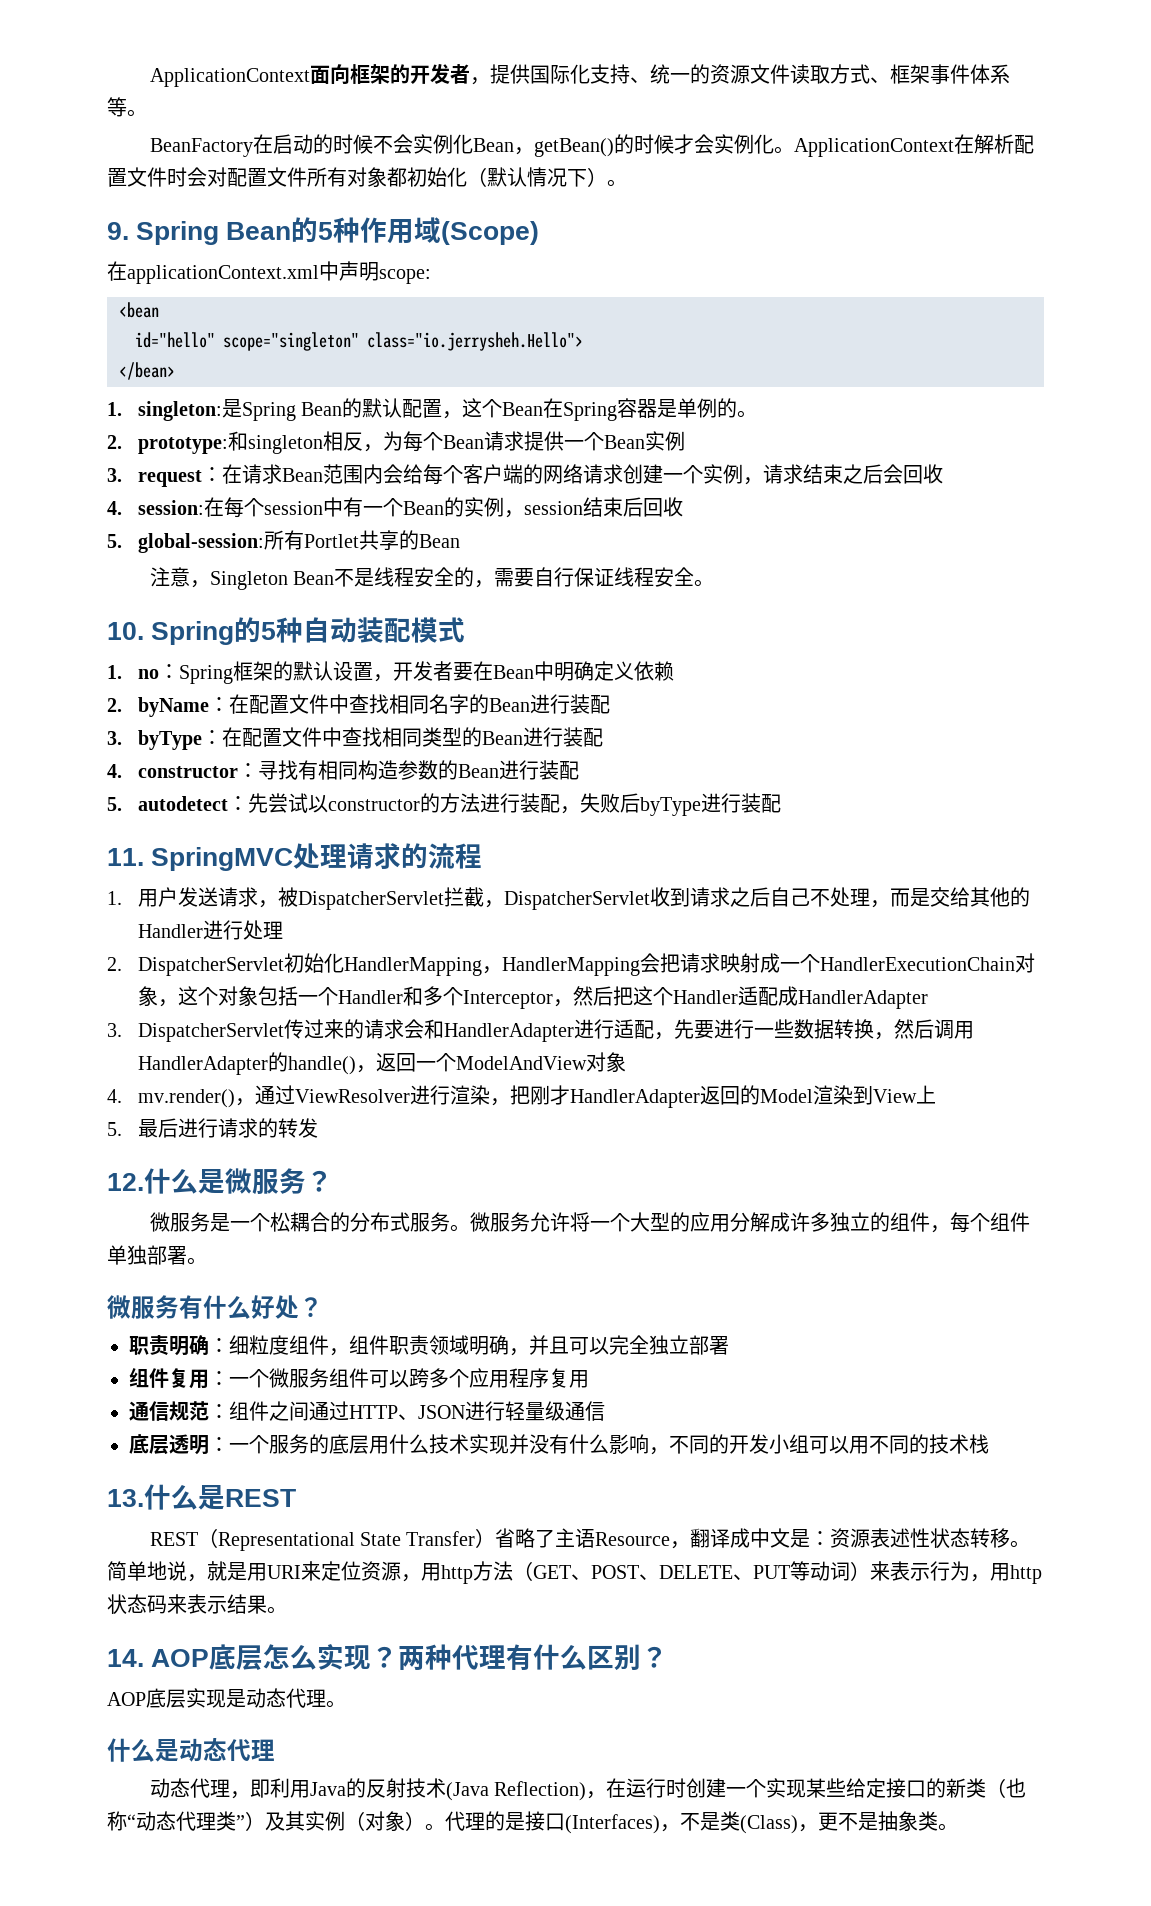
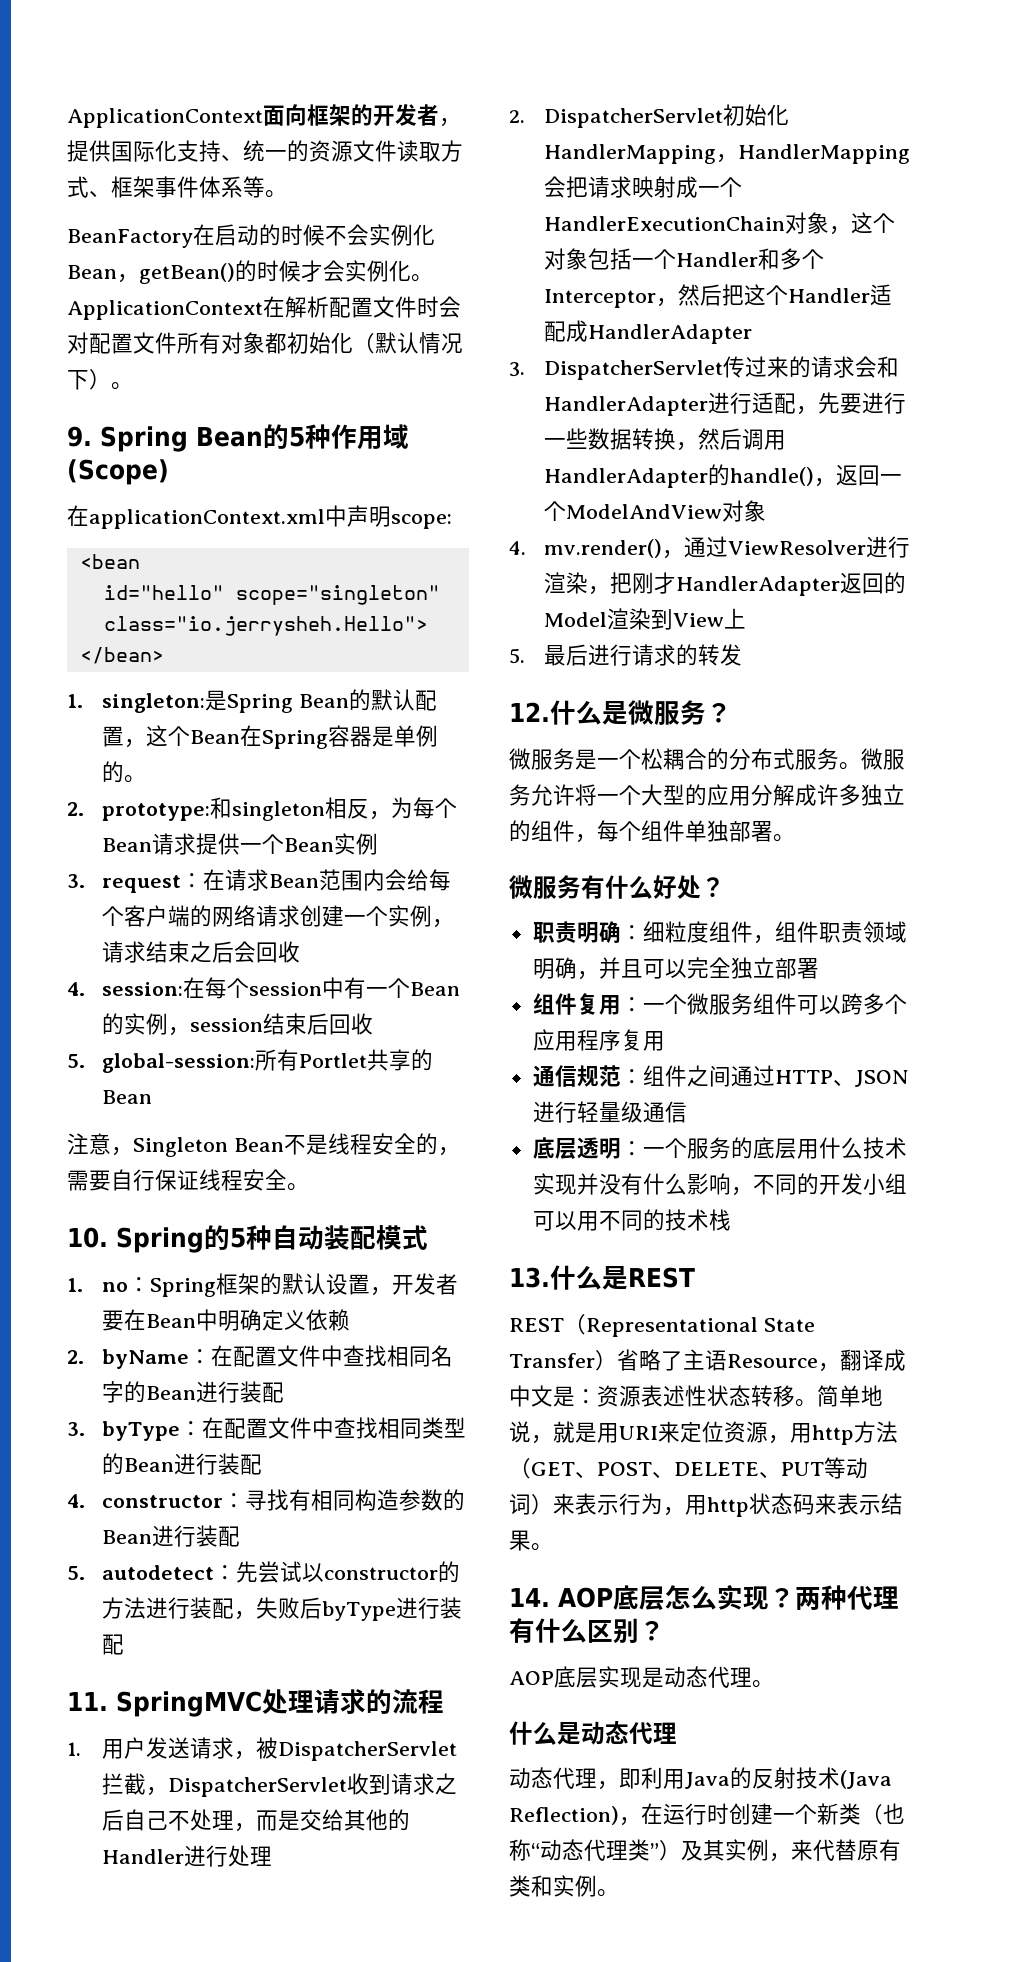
[766,1778,947,1798] 实现某些给定接口的 -> (817, 1814) none
[345,1811,938,1834] （对象）。代理的是接口(Interfaces)，不是类(Class)，更不是抽象类 -> [769,1839,901,1862] [509,1875,597,1897] ，来代替原有类和实例

